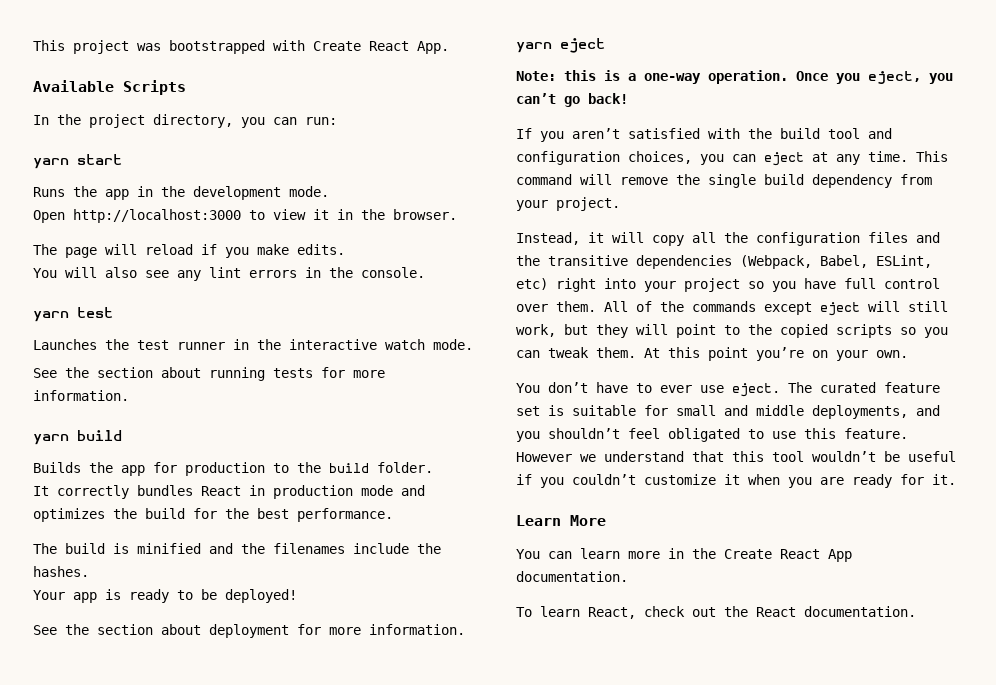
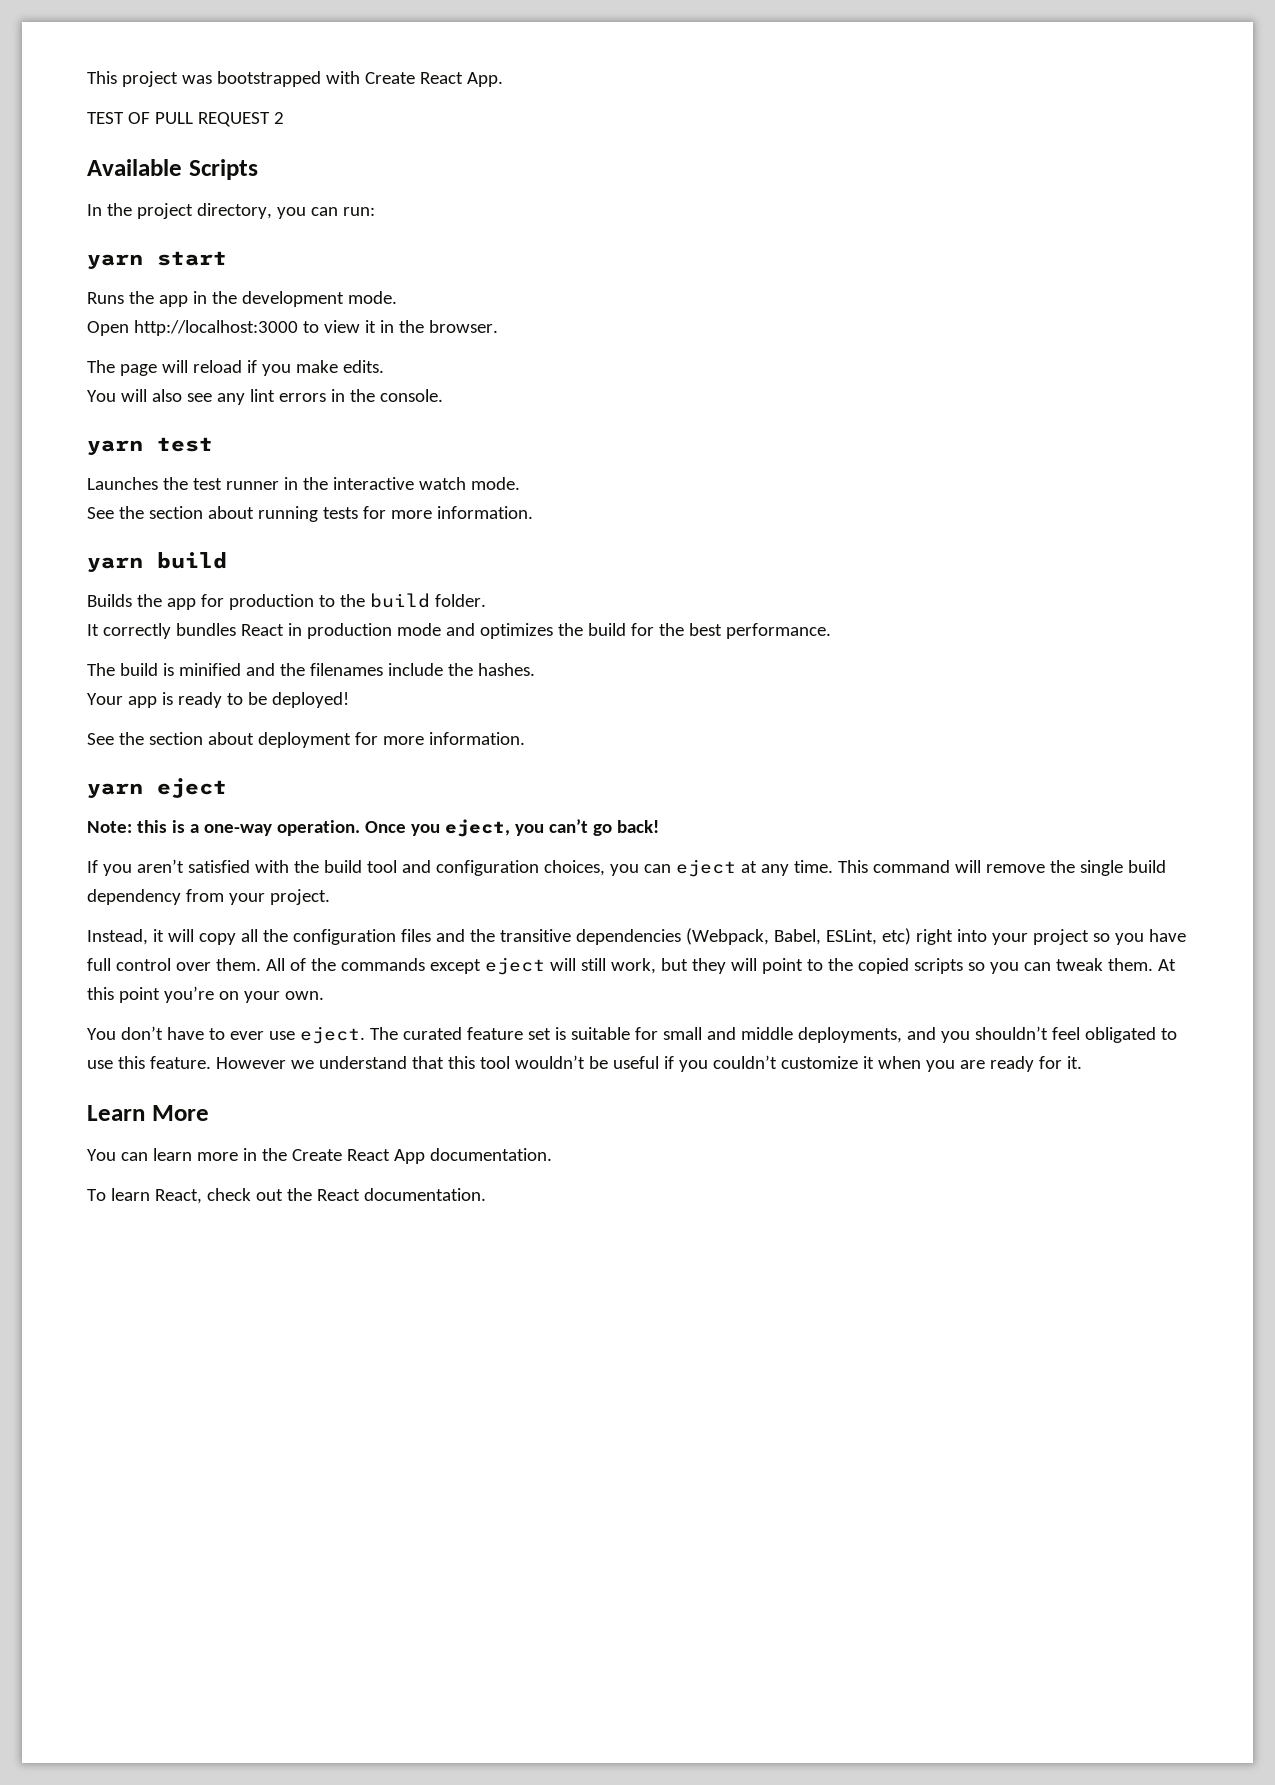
(449, 47) none -> [87,112,284,127] // TEST OF PULL REQUEST 2

